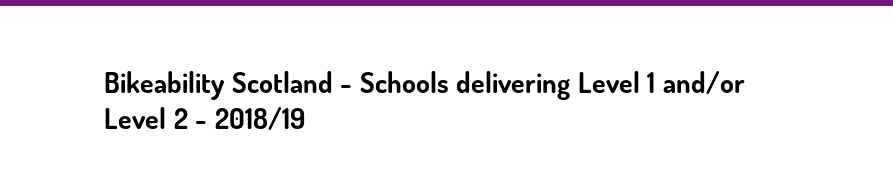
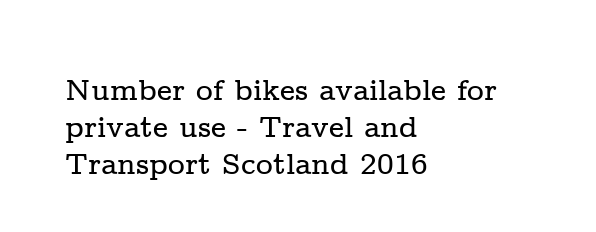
[104,71,745,100] [104,107,305,130] Bikeability Scotland - Schools delivering Level 1 and/or Level 2 - 2018/19 -> [65,80,497,100] [65,117,418,143] [65,154,428,180] Number of bikes available for private use - Travel and Transport Scotland 2016

